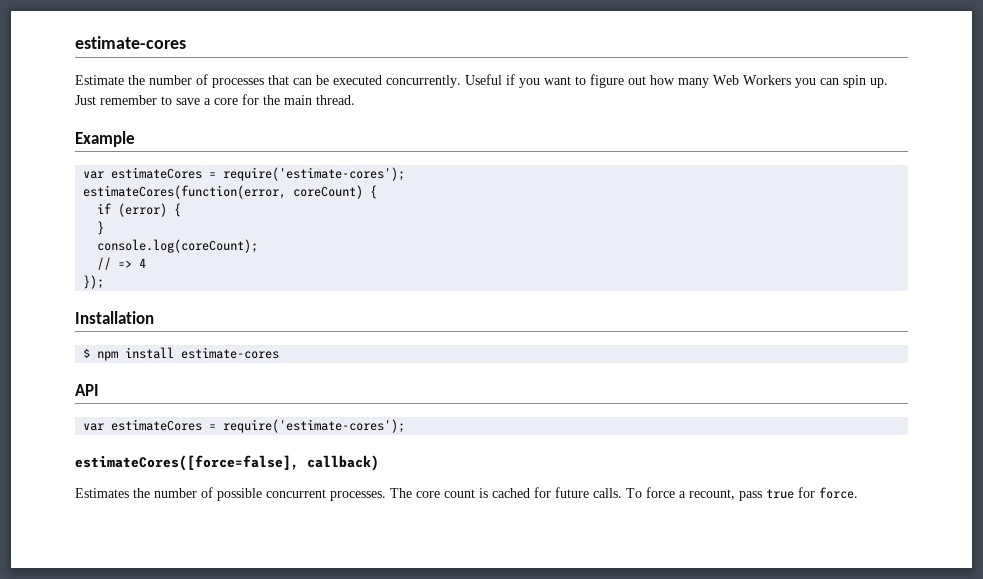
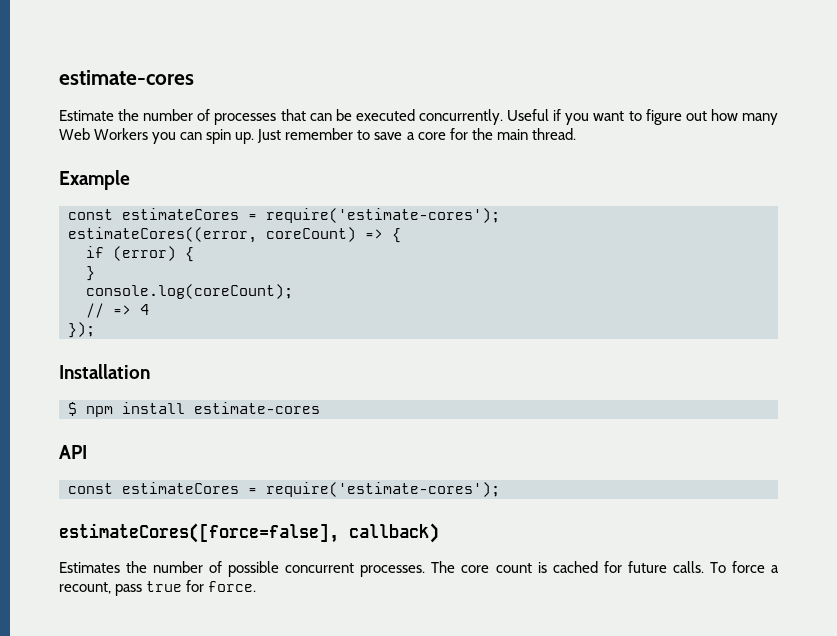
[83,167,406,181] [83,185,364,199] var estimateCores = require('estimate-cores'); // estimateCores(function(error, coreCount) -> [68,208,500,223] [68,227,383,243] const estimateCores = require('estimate-cores'); // estimateCores((error, coreCount) =>
[83,423,105,431] var -> [68,483,113,494] const

